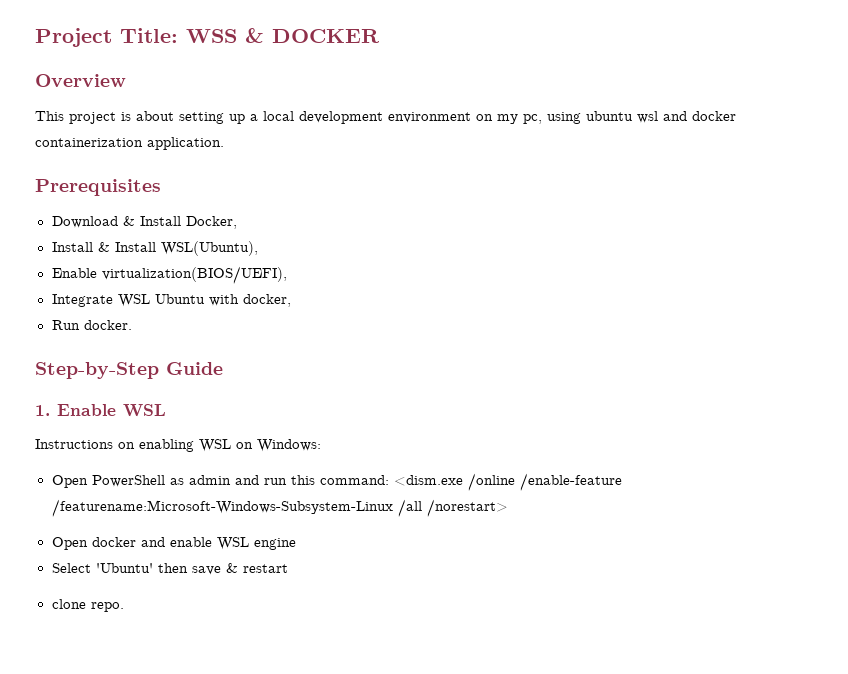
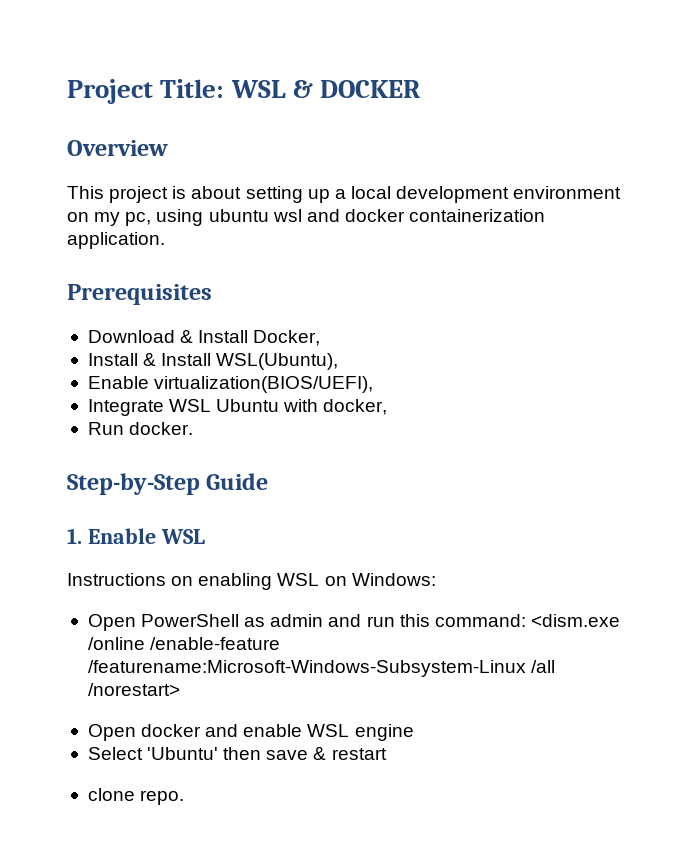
[186,29,237,43] WSS -> [230,80,286,98] WSL

